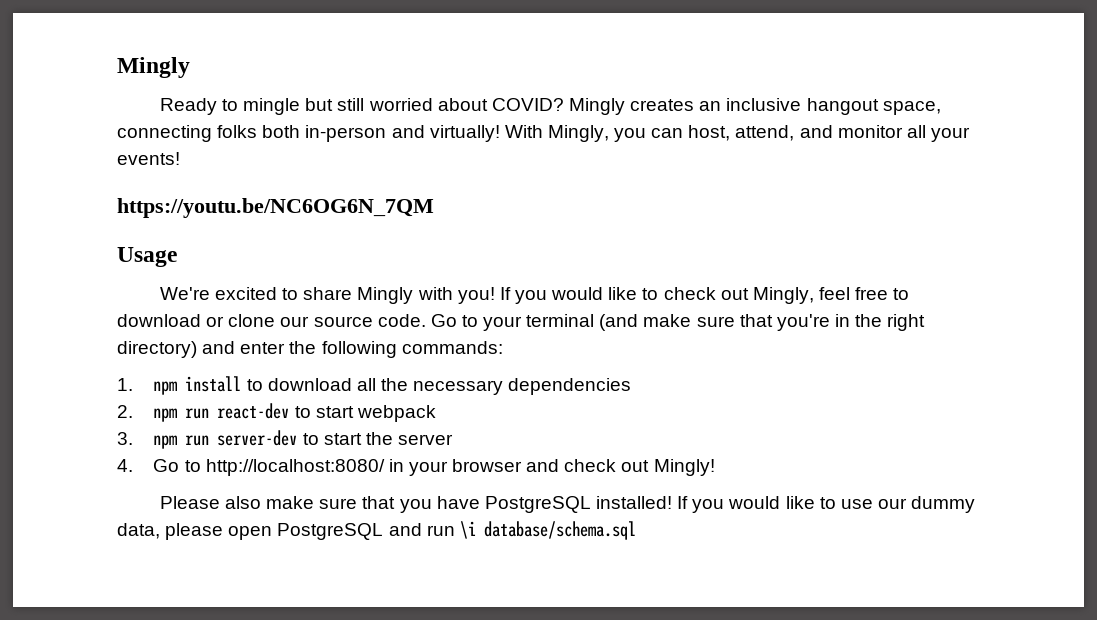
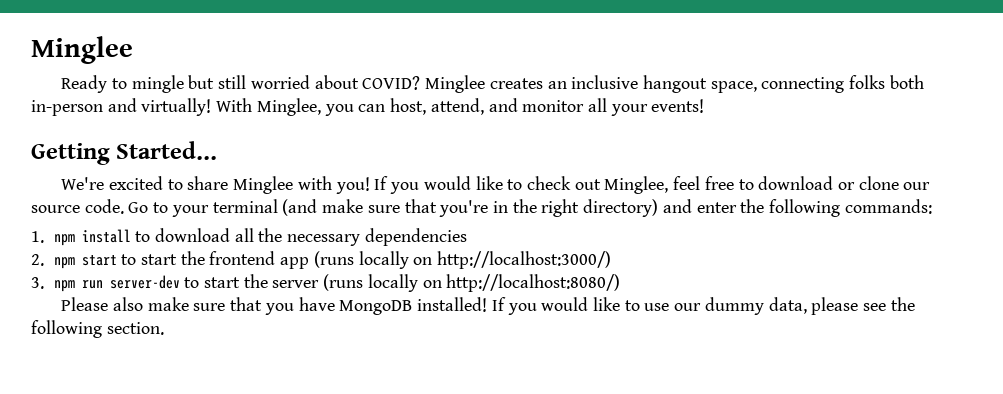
[117,57,190,78] Mingly -> [31,36,133,64] Minglee
[568,98,625,115] Mingly -> [425,75,486,93] Minglee
[547,125,609,142] Mingly, -> [256,98,321,116] Minglee,
[117,198,434,218] [117,247,177,267] https://youtu.be/NC6OG6N_7QM // Usage -> [31,141,218,165] Getting Started...
[357,287,414,304] Mingly -> [233,176,294,194] Minglee
[752,287,814,304] Mingly, -> [604,176,669,194] Minglee,
[185,403,436,422] run react-dev to start webpack -> [81,251,612,269] start to start the frontend app (runs locally on http://localhost:3000/)
[117,459,715,476] // 4. Go to http://localhost:8080/ in your browser and check out Mingly! -> [323,274,621,292] (runs locally on http://localhost:8080/)
[484,496,591,513] PostgreSQL -> [339,300,413,315] MongoDB
[228,521,636,540] open PostgreSQL and run \i database/schema.sql -> [863,297,915,311] [31,320,164,338] see the following section.

